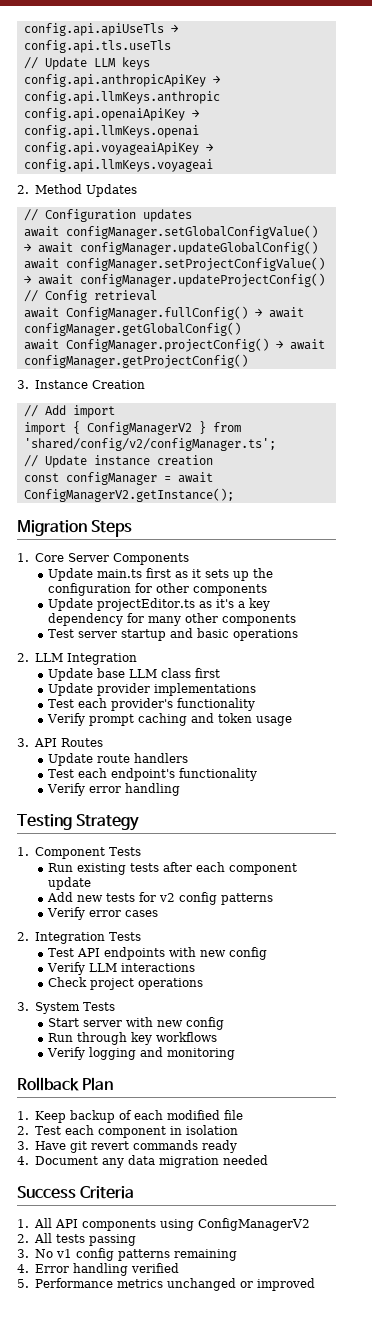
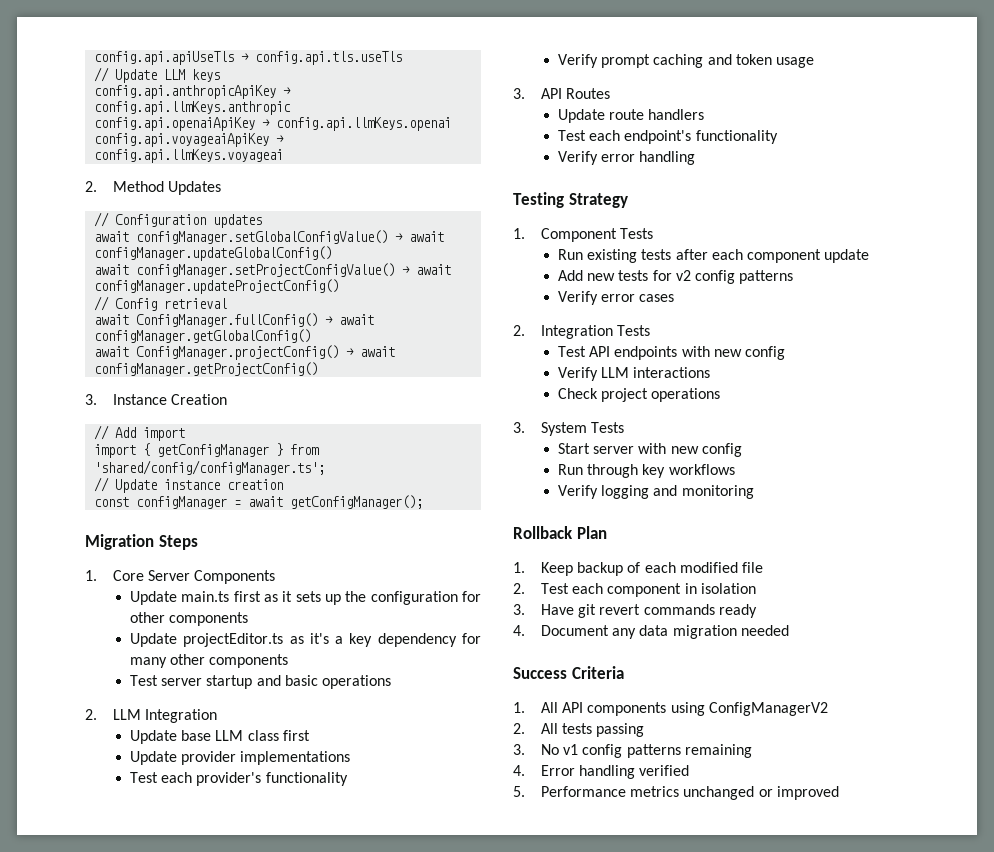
[86,422,192,435] ConfigManagerV2 -> [157,444,270,457] getConfigManager
[23,438,276,451] 'shared/config/v2/configManager.ts'; -> [94,460,326,475] 'shared/config/configManager.ts';
[23,488,234,502] ConfigManagerV2.getInstance(); -> [290,495,424,509] getConfigManager();

